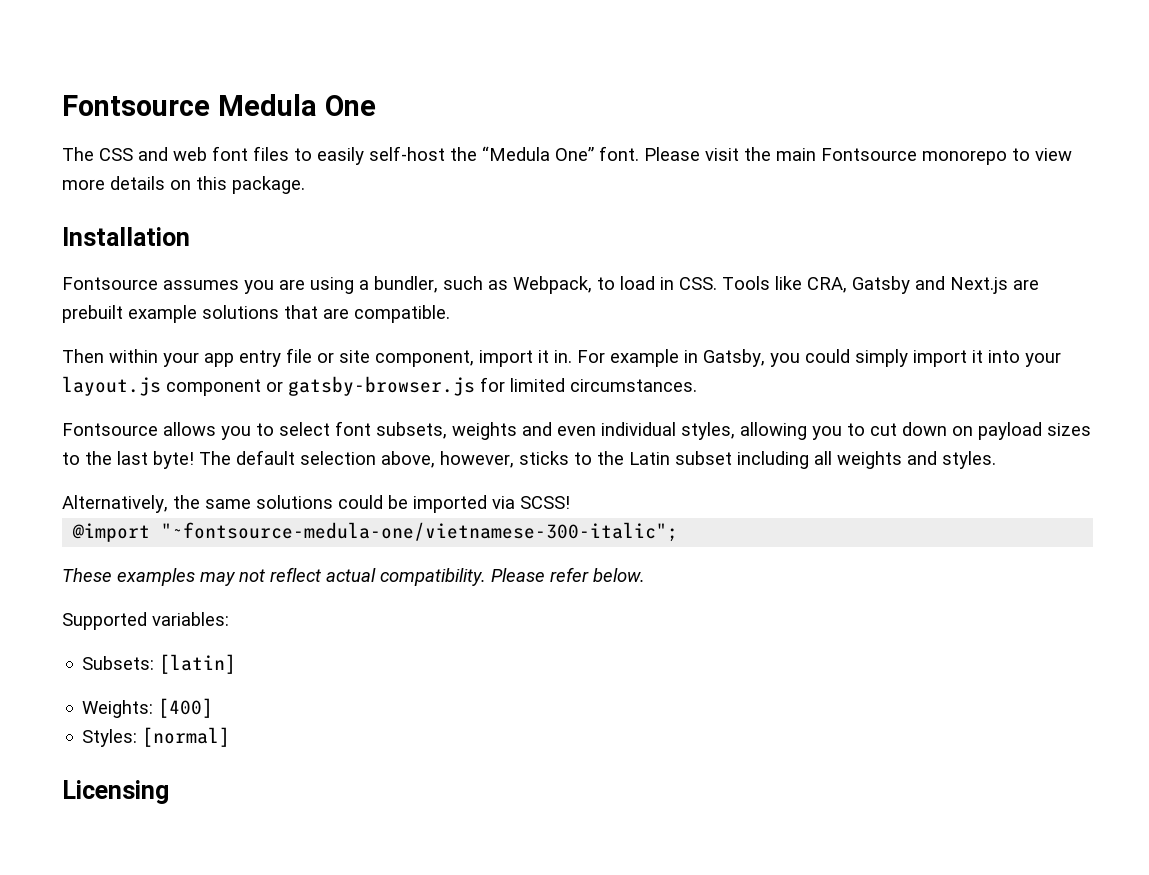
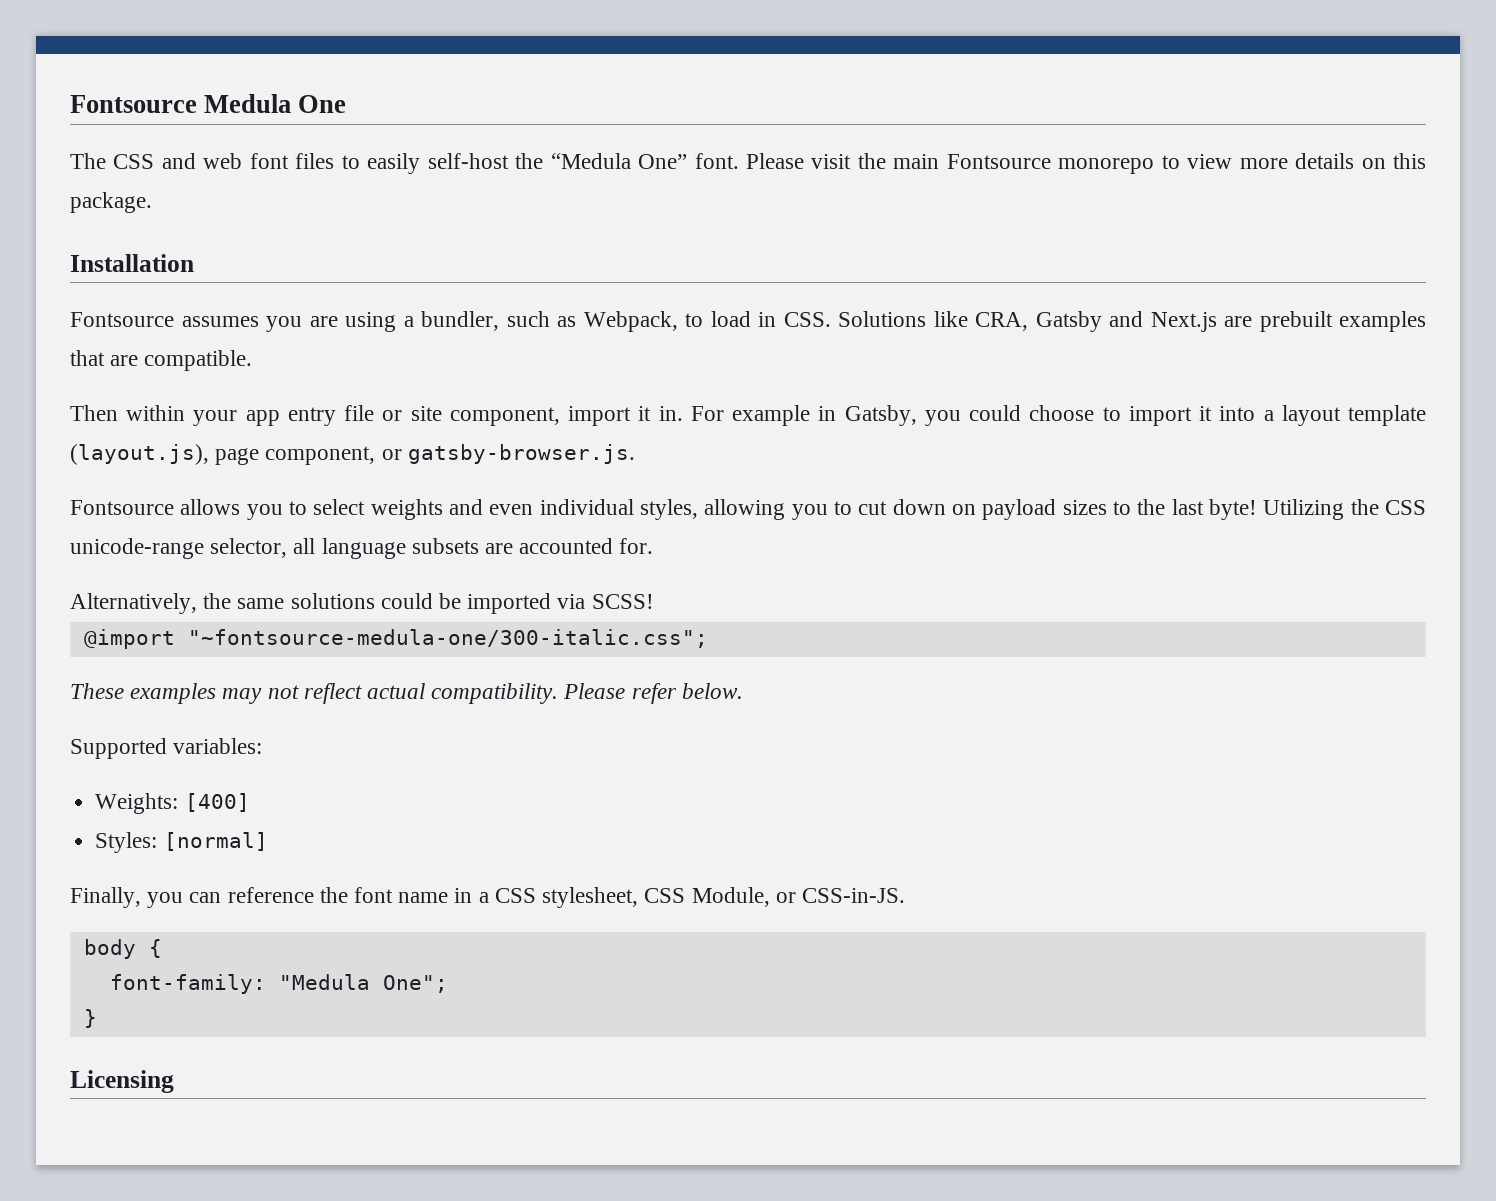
[722,276,770,290] Tools -> [838,311,926,327] Solutions
[128,305,279,323] example solutions -> [1339,311,1426,332] examples
[855,349,908,367] simply -> [1029,405,1121,421] choose to
[1025,352,1061,367] [62,376,697,396] your layout.js component or gatsby-browser.js for limited circumstances. -> [1263,405,1427,426] [70,444,635,465] a layout template (layout.js), page component, or gatsby-browser.js.
[335,421,447,439] font subsets, -> (366, 507) none
[199,450,996,469] The default selection above, however, sticks to the Latin subset including all weights and styles. -> [1263,499,1426,520] [70,538,654,559] Utilizing the CSS unicode-range selector, all language subsets are accounted for.
[161,522,679,542] "~fontsource-medula-one/vietnamese-300-italic"; -> [187,629,708,648] "~fontsource-medula-one/300-italic.css";
[82,654,237,674] // Subsets: [latin] -> (263, 746) none
(231, 737) none -> [70,887,905,908] [83,939,162,959] [109,974,448,994] [83,1009,97,1028] // Finally, you can reference the font name in a CSS stylesheet, CSS Module, or CSS-in-JS. // body { // font-family: "Medula One"; // }

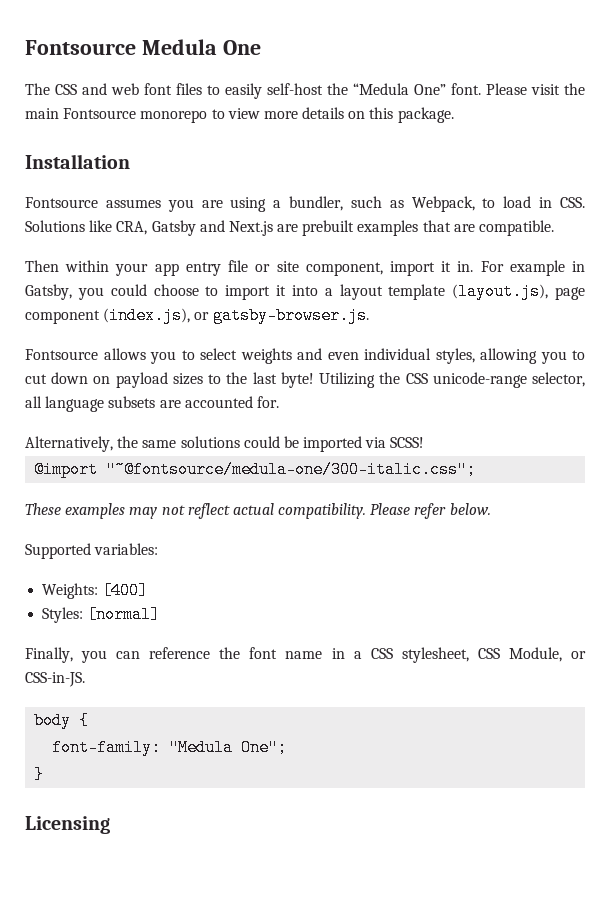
[265,446,376,465] component, -> [25,307,191,324] component (index.js),
[187,629,708,648] "~fontsource-medula-one/300-italic.css"; -> [106,461,477,478] "~@fontsource/medula-one/300-italic.css";

